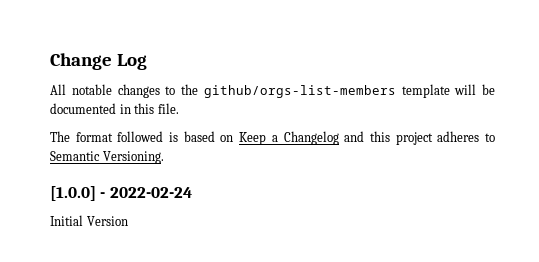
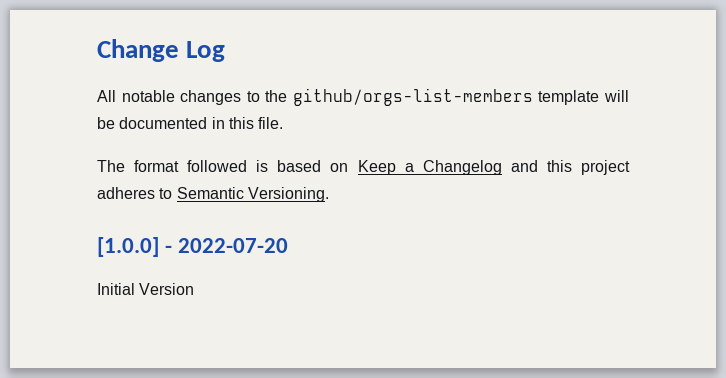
[109,187,192,198] 2022-02-24 -> [178,238,289,253] 2022-07-20

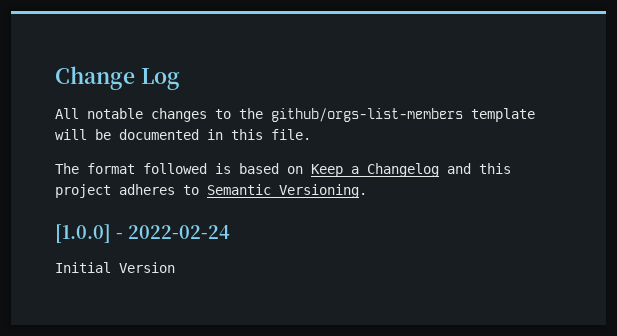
[178,238,289,253] 2022-07-20 -> [128,225,230,239] 2022-02-24

